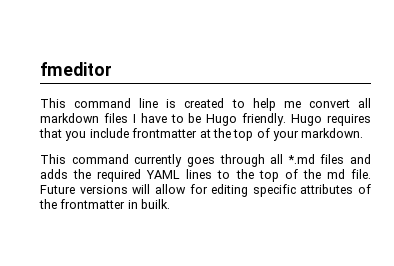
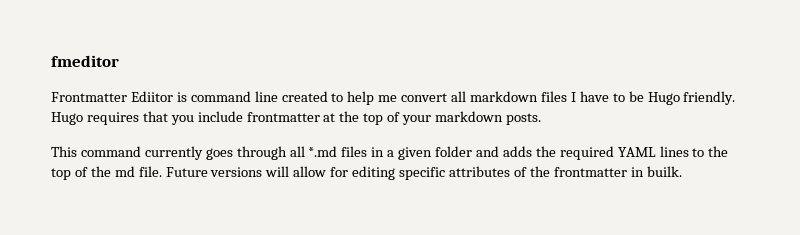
[40,98,66,108] This -> [51,91,187,102] Frontmatter Ediitor is
[166,99,177,108] is -> (278, 96) none
[301,128,364,138] markdown. -> [435,111,541,125] markdown posts.
(345, 159) none -> [371,146,473,160] in a given folder

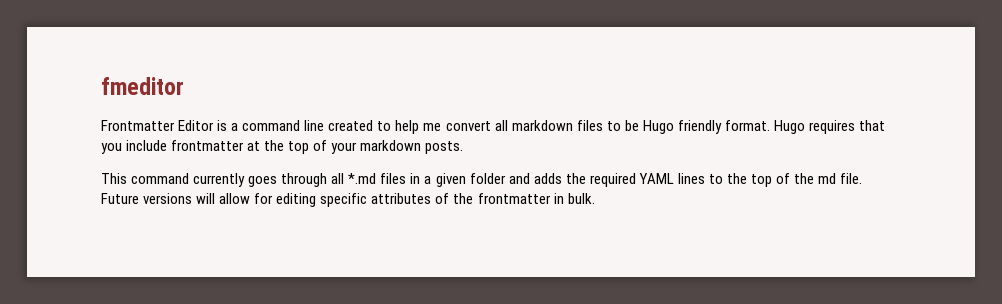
[130,91,187,102] Ediitor is -> [178,120,239,131] Editor is a
[570,91,609,102] I have -> (603, 125) none
[683,91,736,105] friendly. -> [677,120,770,134] friendly format.
[646,166,682,177] builk. -> [567,193,595,204] bulk.

